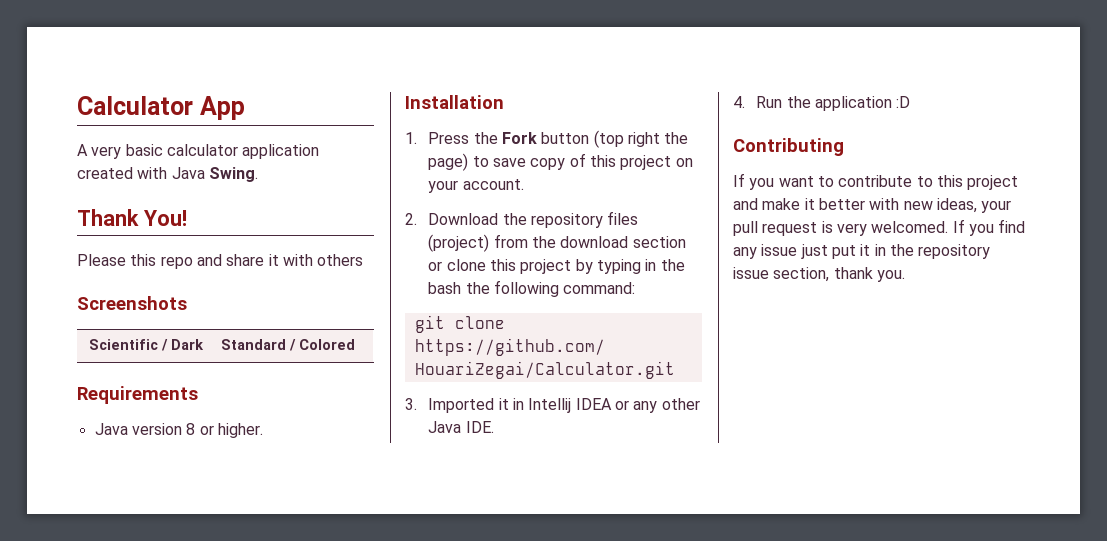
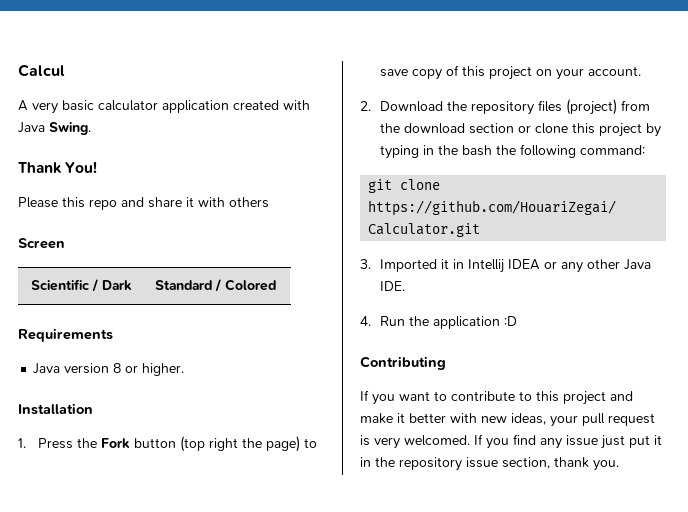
[77,96,245,120] Calculator App -> [18,64,65,77] Calcul
[77,296,187,310] Screenshots -> [18,238,65,249] Screen

